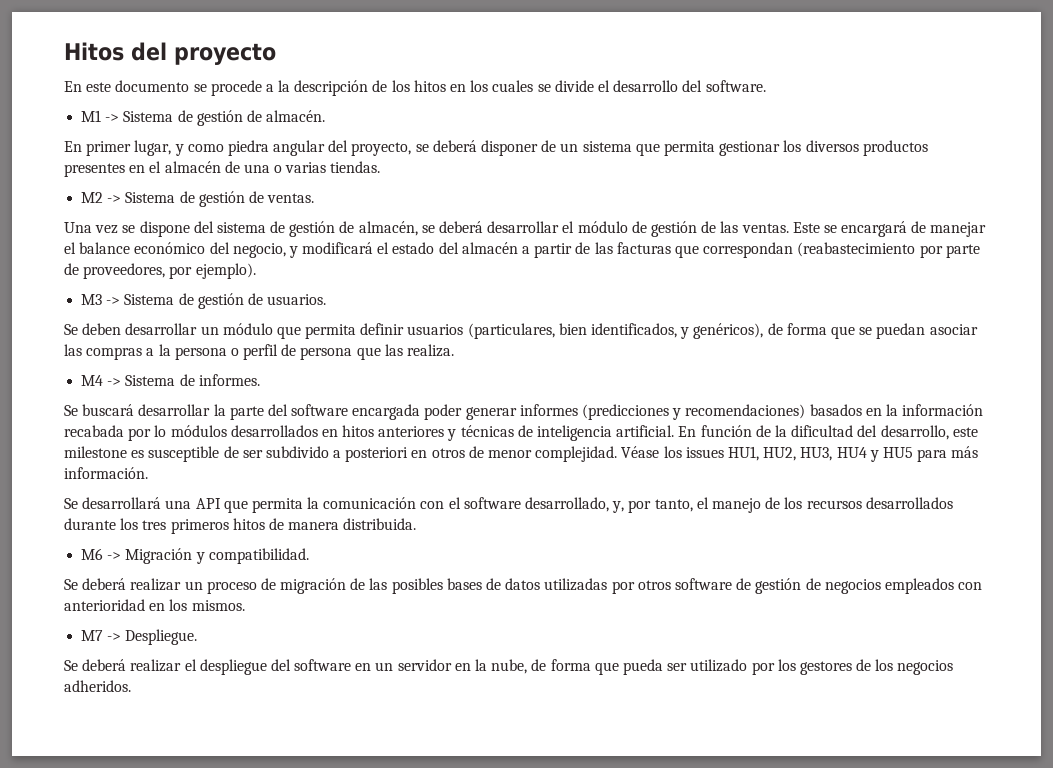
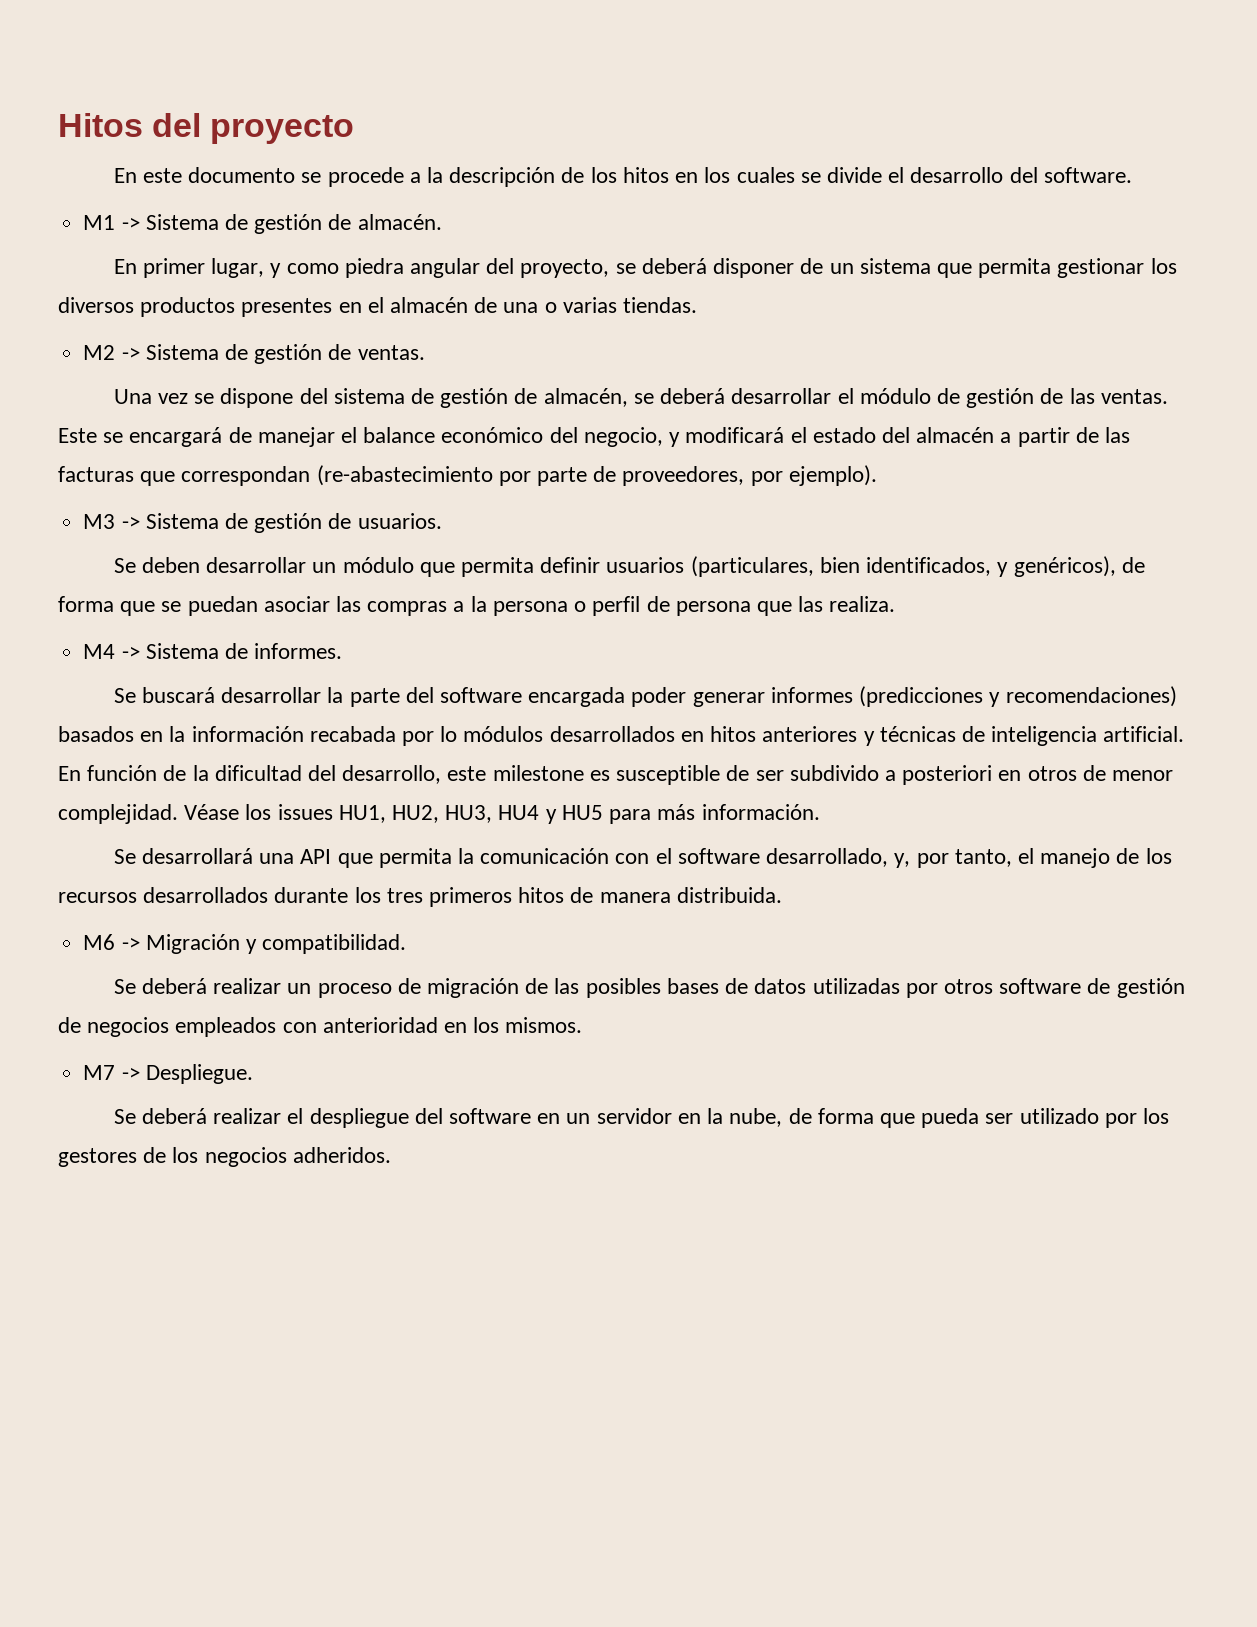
[797,242,916,257] (reabastecimiento -> [316,465,493,486] (re-abastecimiento

